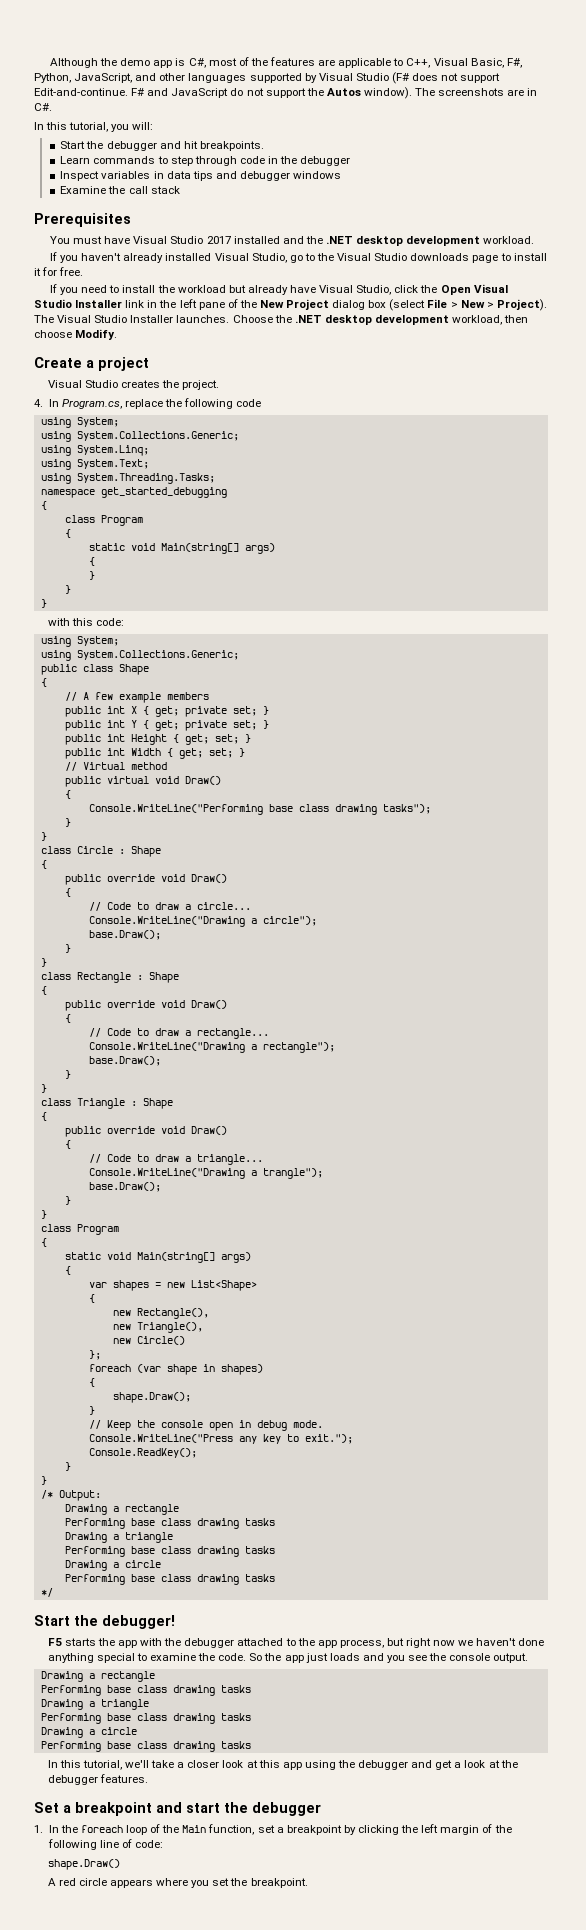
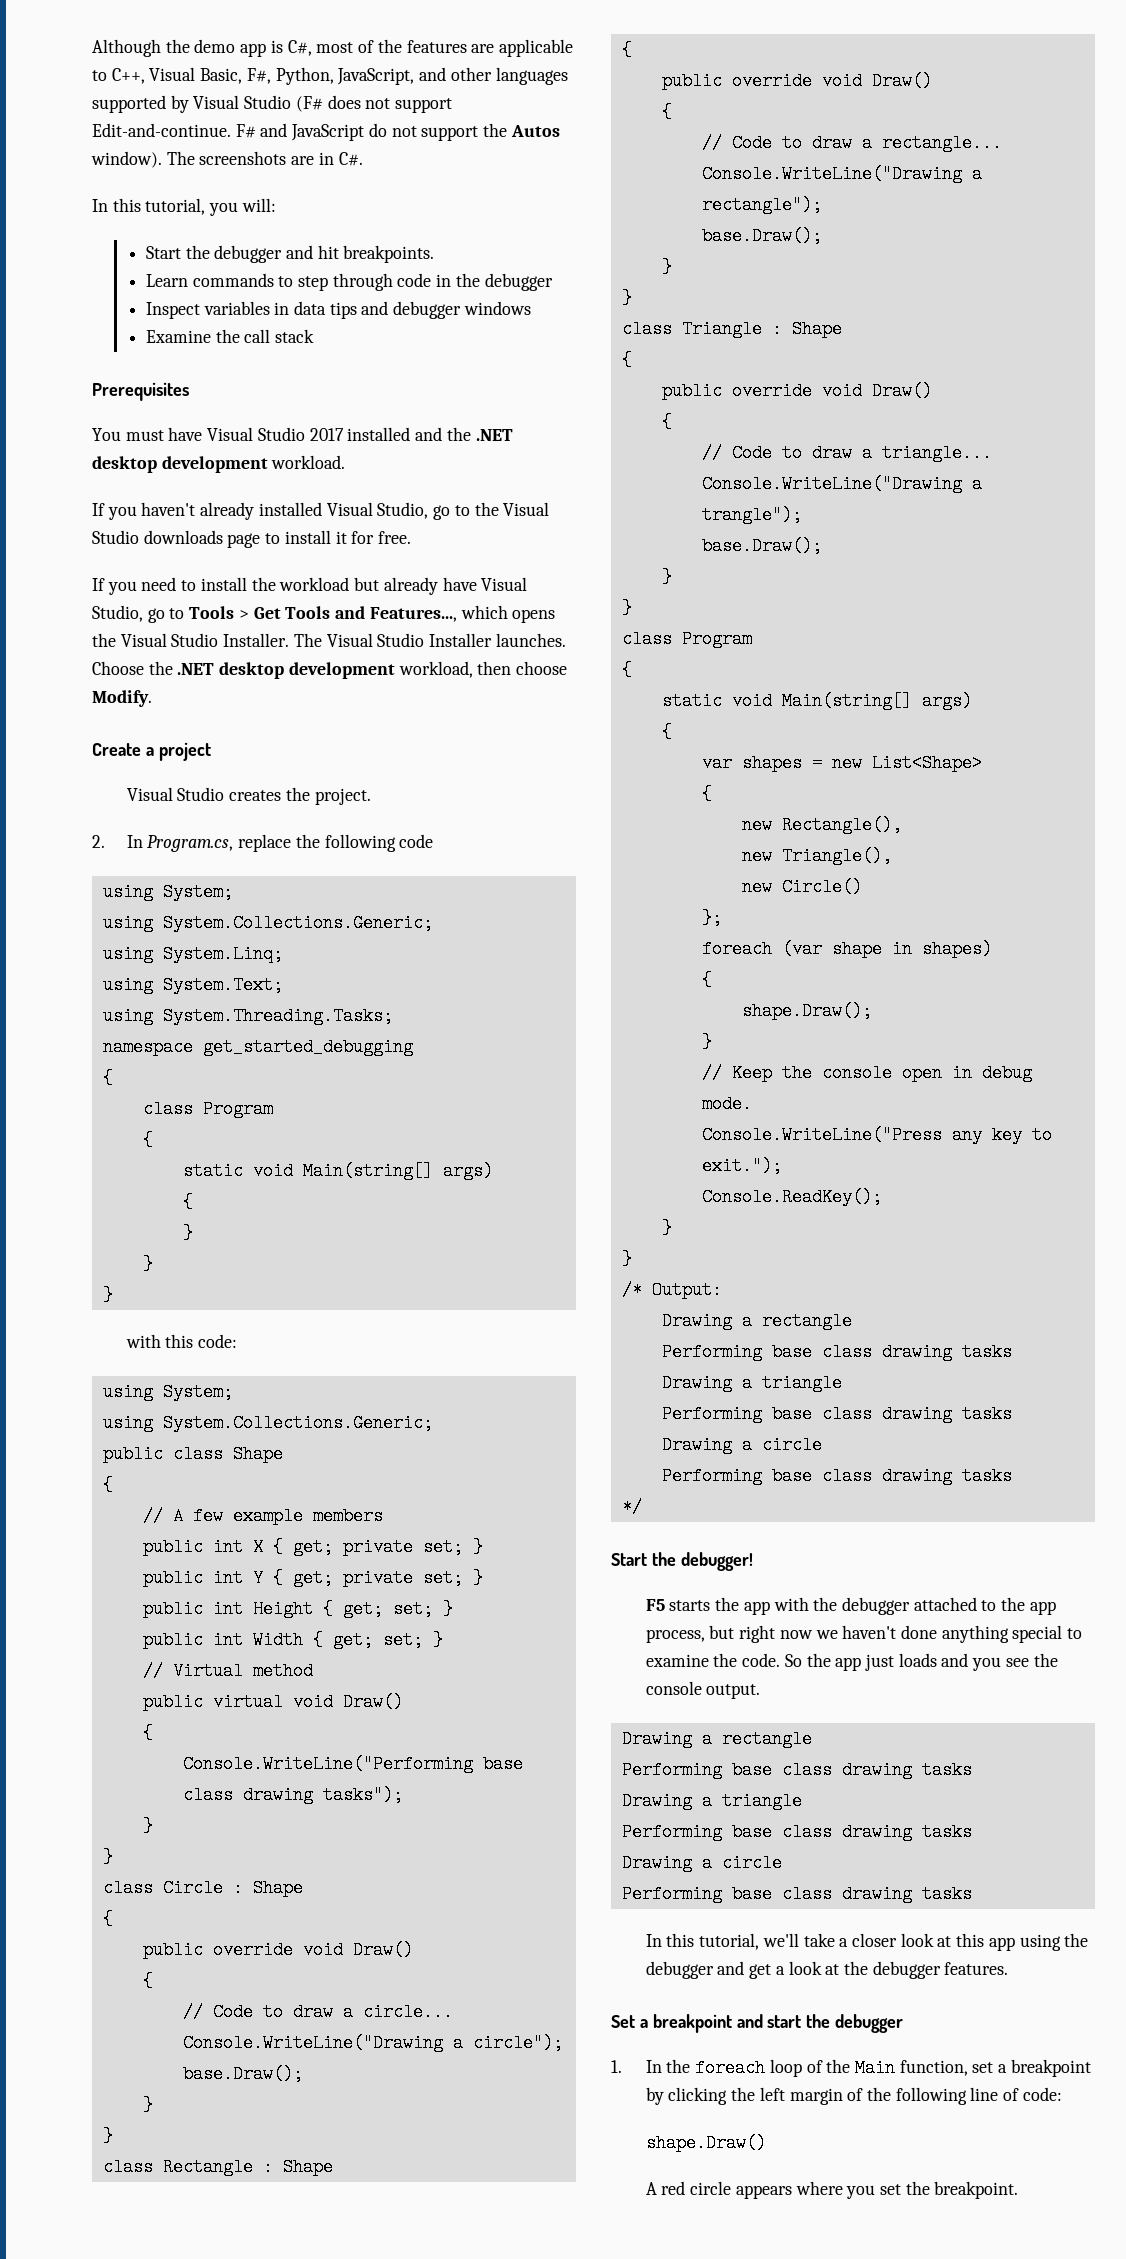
[394,284,508,295] [34,299,547,311] click the Open Visual Studio Installer link in the left pane of the New Project dialog box (select File > New > Project). -> [147,605,556,623] [92,633,290,647] go to Tools > Get Tools and Features..., which opens the Visual Studio Installer.
[34,399,43,407] 4. -> [92,835,105,848] 2.

